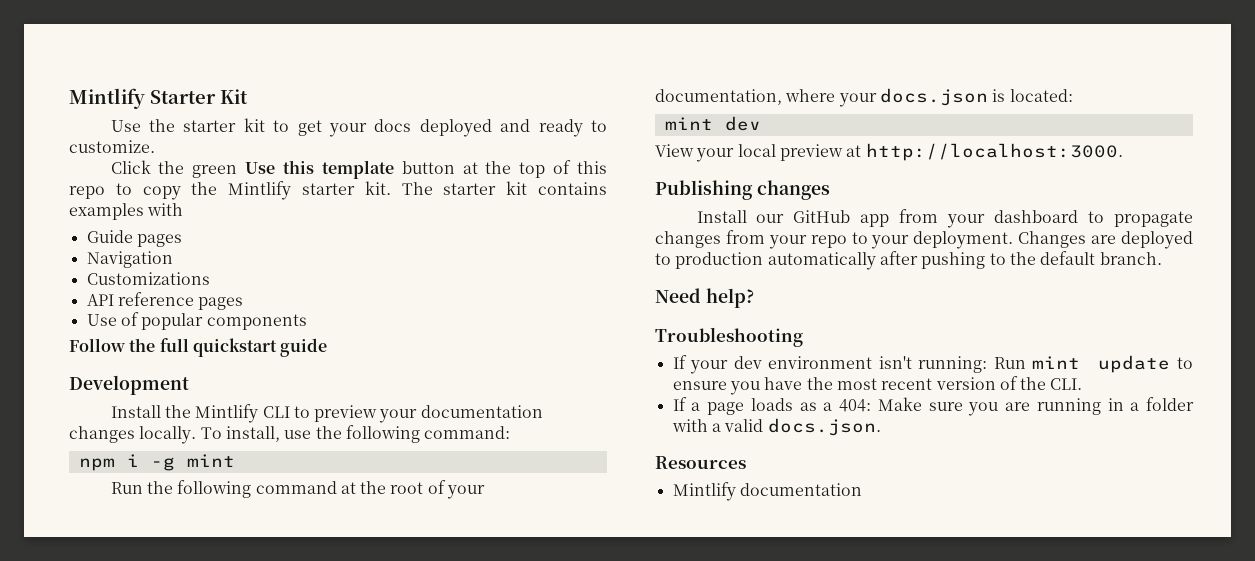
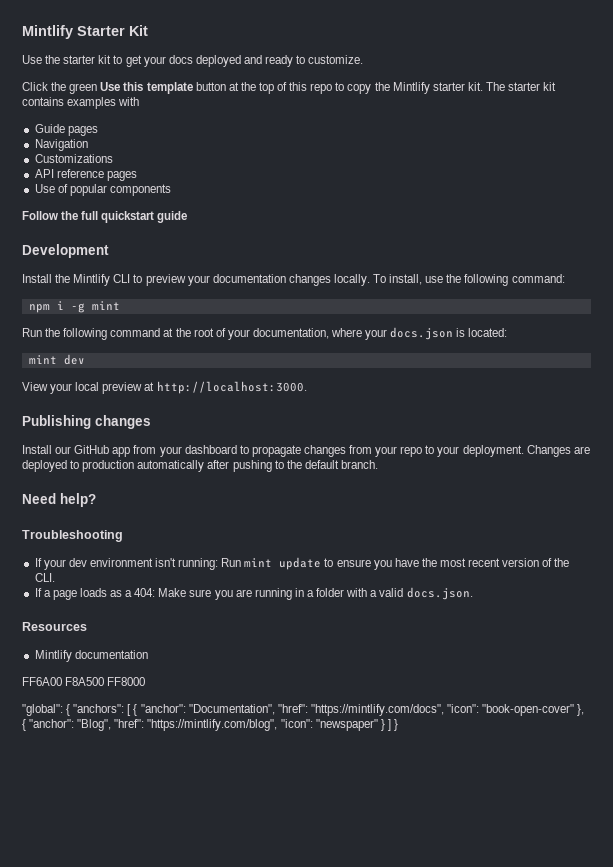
(862, 489) none -> [22,677,146,686] [22,704,585,716] [22,719,398,731] // FF6A00 F8A500 FF8000 // "global": { "anchors": [ { "anchor": "Documentation", "href": "https://mintlify.com/docs", "icon": "book-open-cover" }, { "anchor": "Blog", "href": "https://mintlify.com/blog", "icon": "newspaper" } ] }

